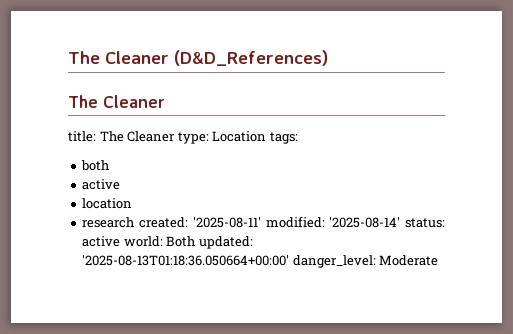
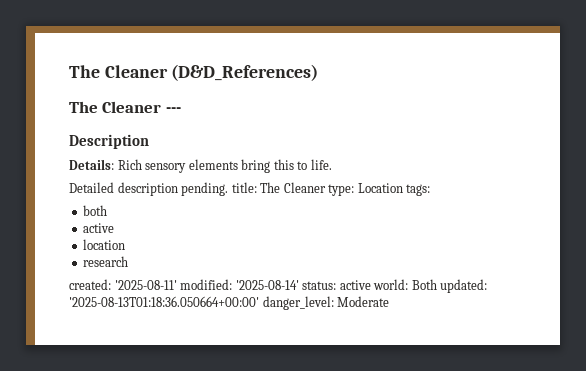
(165, 101) // -> [165,107,181,113] [69,134,149,149] [69,159,332,173] [69,182,229,196] --- // Description // Details: Rich sensory elements bring this to life. // Detailed description pending.
(135, 222) none -> (129, 261) //

